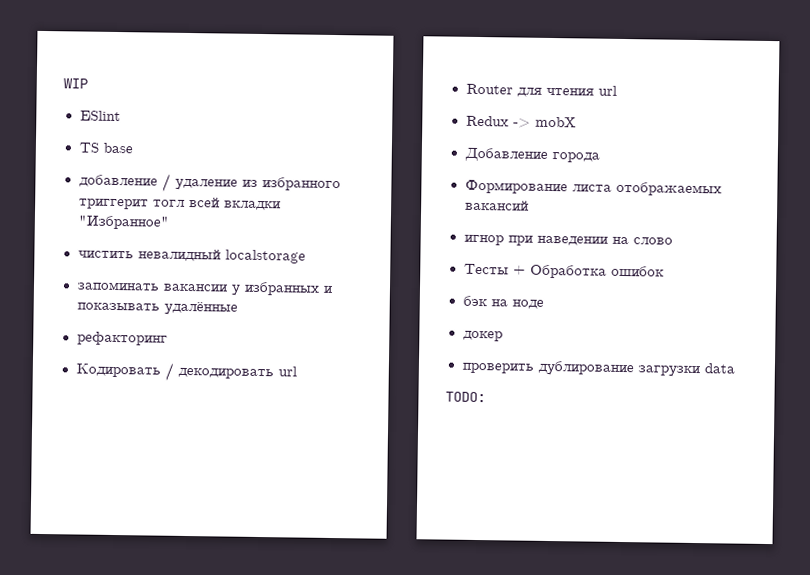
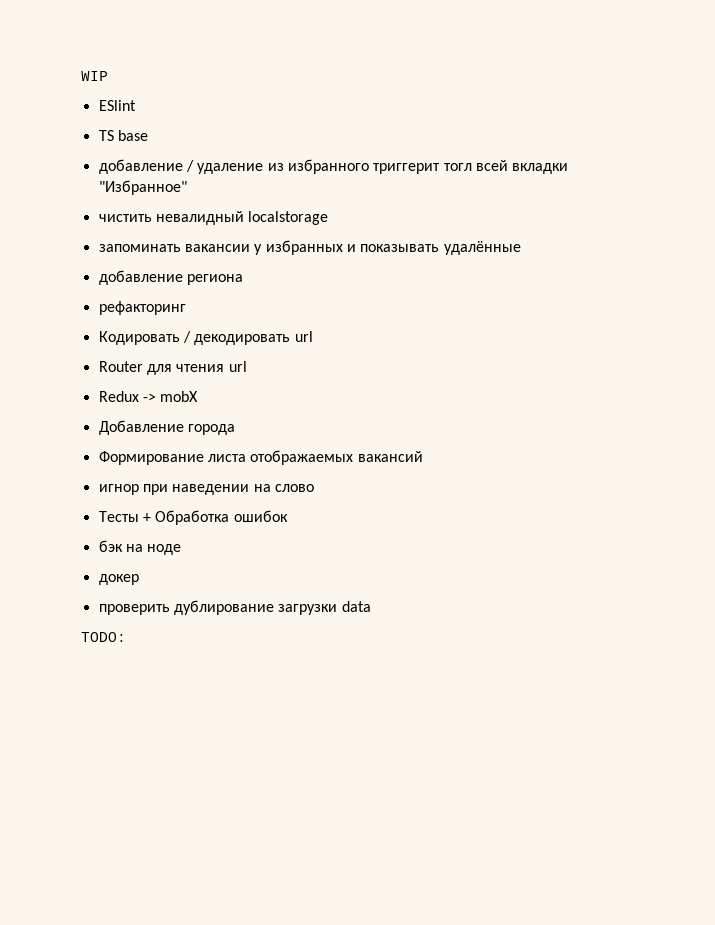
(238, 308) none -> [98,270,243,285] // добавление региона

